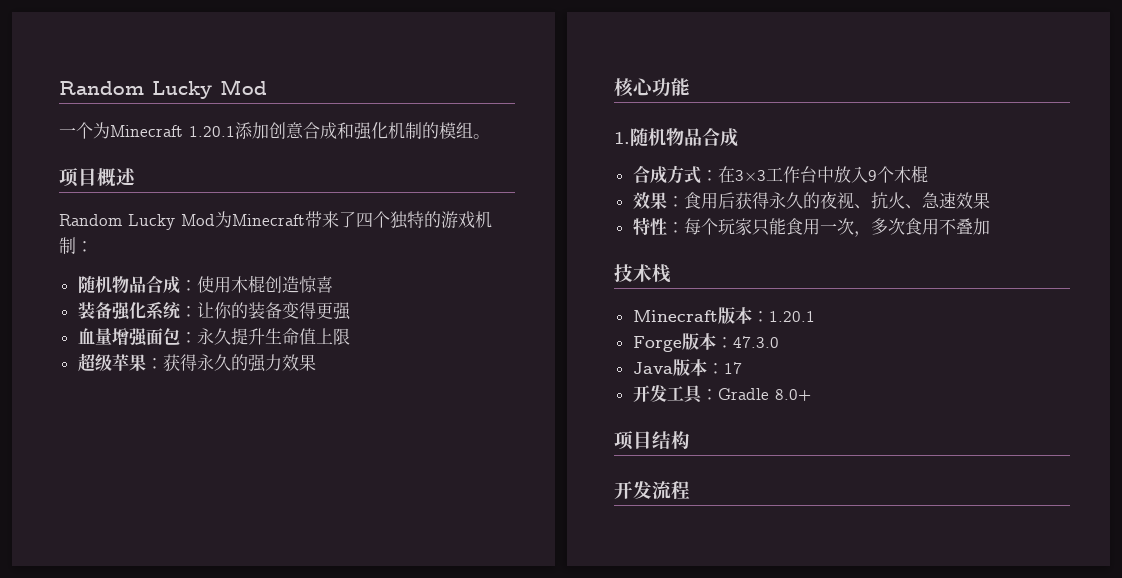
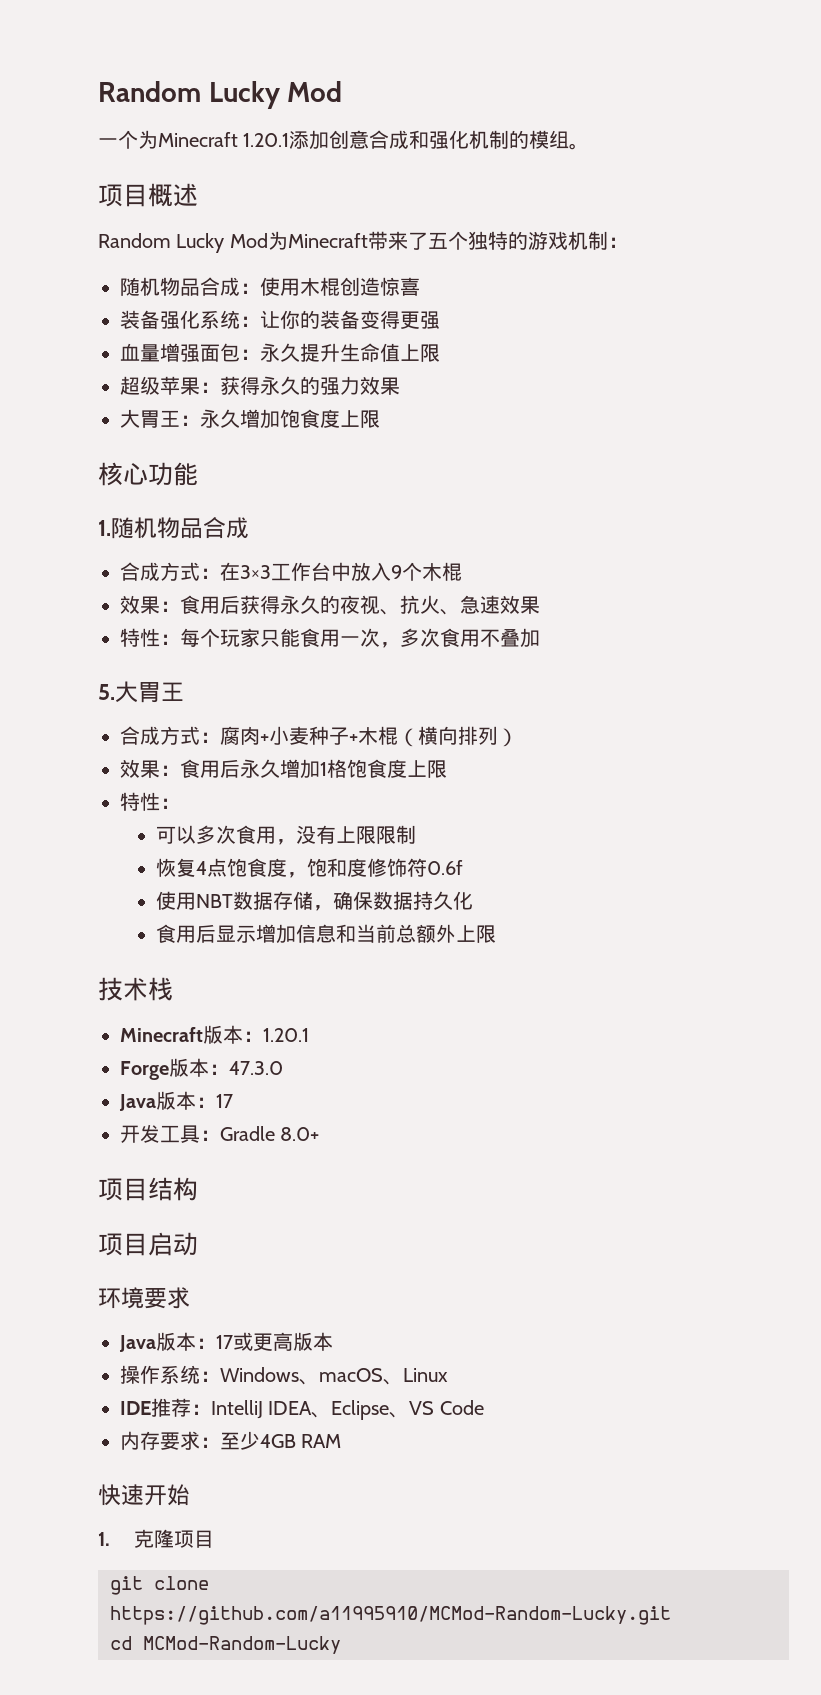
[356,212,373,228] 四 -> [427,232,448,249] 五
(316, 362) none -> [120,409,380,429] // 大胃王：永久增加饱食度上限
(990, 226) none -> [98,681,184,703] [120,726,518,747] [120,759,447,779] [120,792,180,811] [156,825,417,845] [156,858,464,878] [156,891,474,911] [156,924,497,944] // 5.大胃王 // 合成方式：腐肉+小麦种子+木棍（横向排列） // 效果：食用后永久增加1格饱食度上限 // 特性： // 可以多次食用，没有上限限制 // 恢复4点饱食度，饱和度修饰符0.6f // 使用NBT数据存储，确保数据持久化 // 食用后显示增加信息和当前总额外上限
[614,481,690,500] 开发流程 -> [98,1232,198,1256] [98,1287,190,1309] [119,1332,333,1352] [120,1365,448,1385] [120,1398,484,1420] [120,1431,342,1450] [98,1484,190,1506] [98,1529,215,1548] [110,1576,209,1595] [110,1606,671,1625] [110,1636,341,1654] 项目启动 // 环境要求 // Java版本：17或更高版本 // 操作系统：Windows、macOS、Linux // IDE推荐：IntelliJ IDEA、Eclipse、VS Code // 内存要求：至少4GB RAM // 快速开始 // 1.克隆项目 // git clone https://github.com/a11995910/MCMod-Random-Lucky.git // cd MCMod-Random-Lucky

